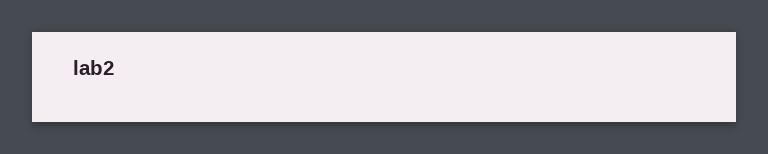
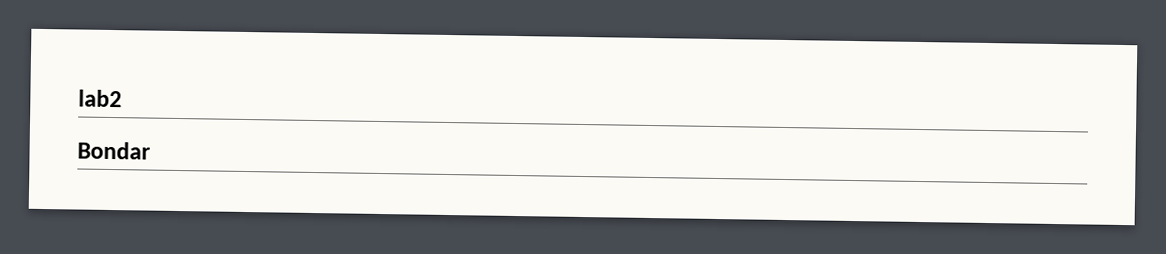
(114, 67) none -> [77,141,151,160] // Bondar

